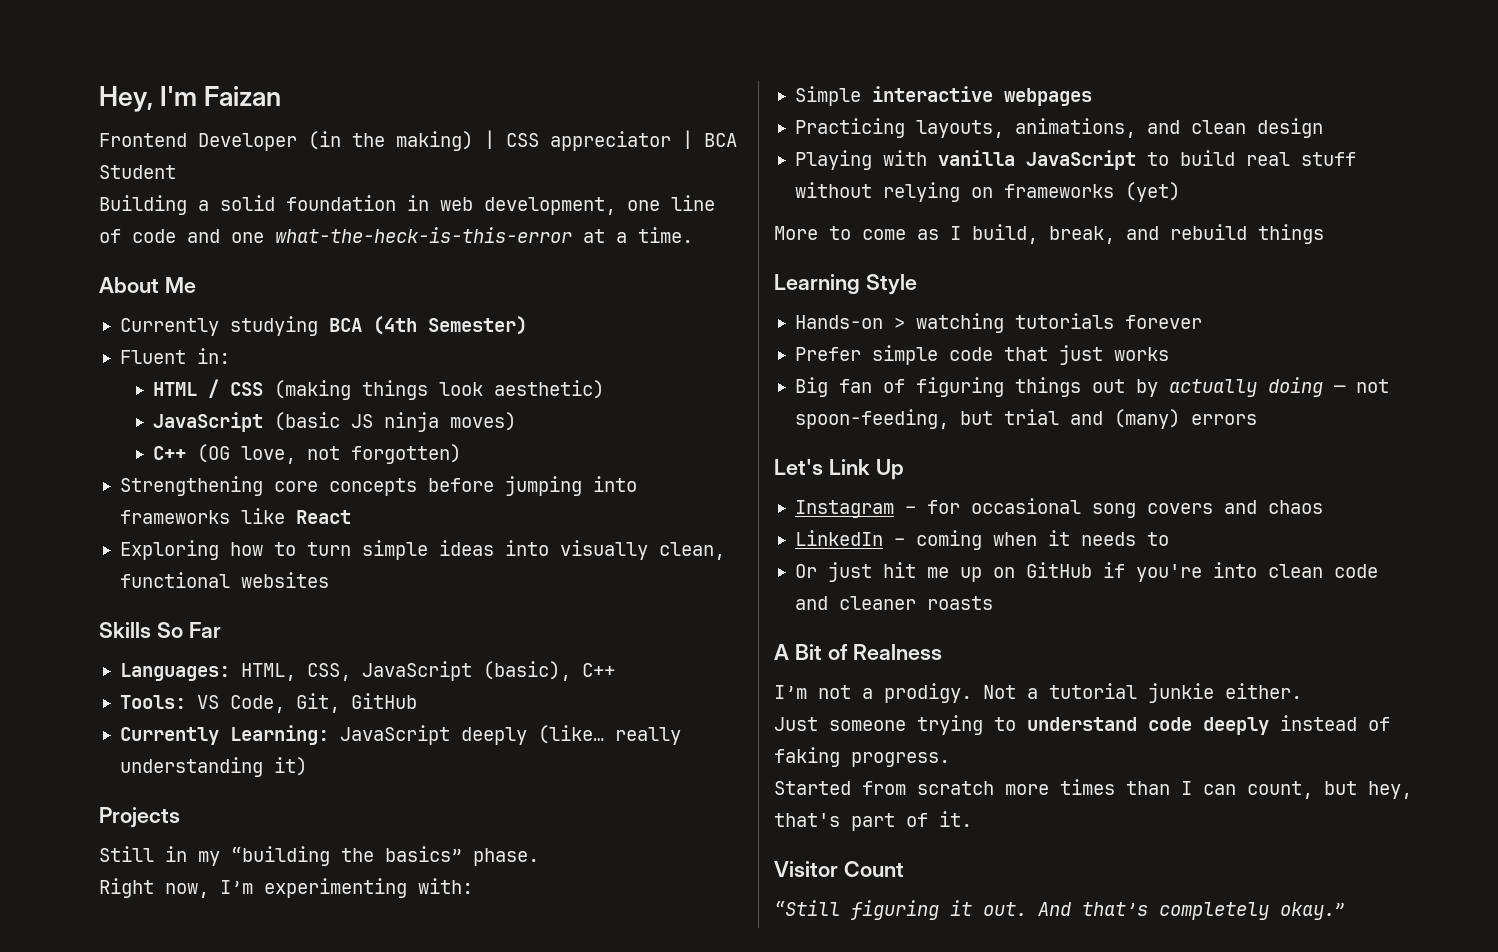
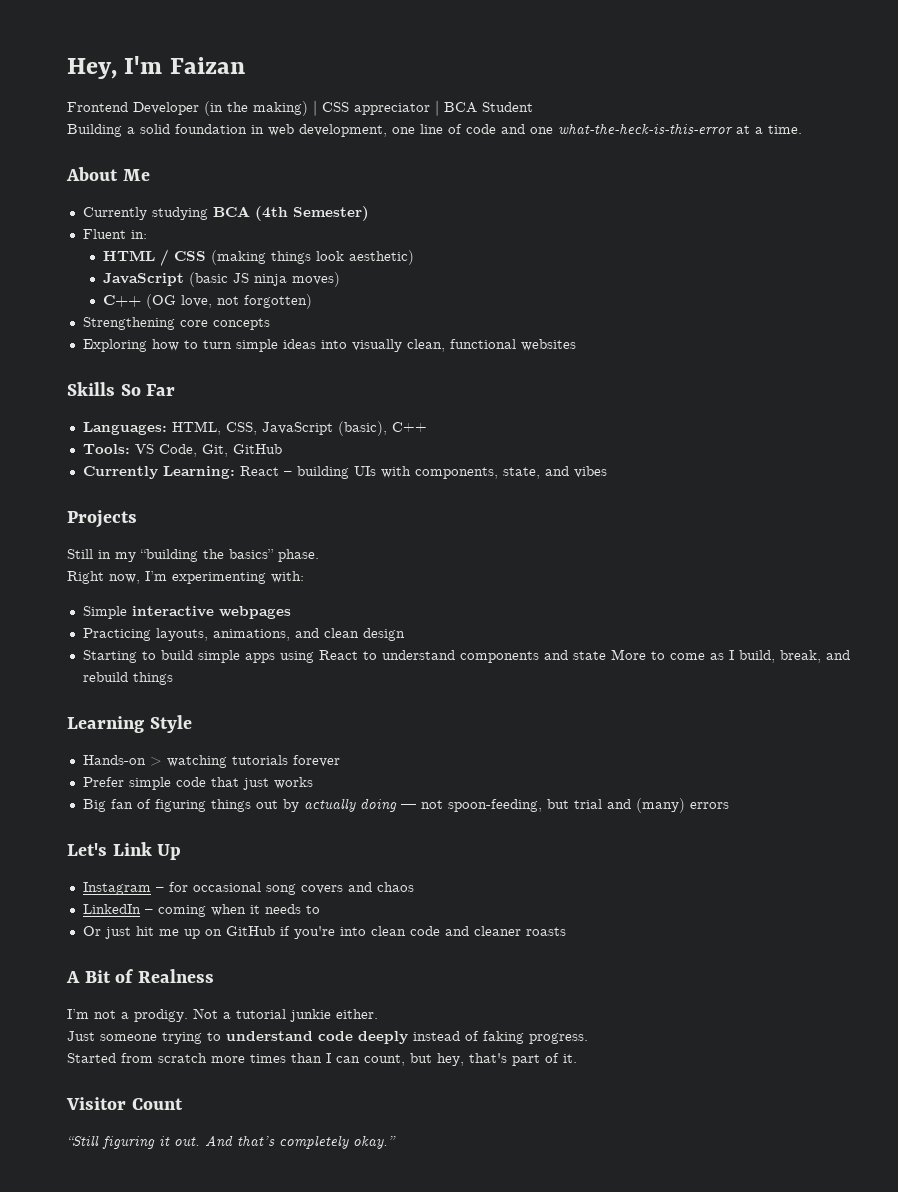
[427,476,637,496] [119,508,351,524] before jumping into frameworks like React -> (270, 324) none
[339,725,681,745] [119,757,307,777] JavaScript deeply (like… really understanding it) -> [239,466,607,479] React – building UIs with components, state, and vibes
[794,150,1356,170] [794,182,1180,202] Playing with vanilla JavaScript to build real stuff without relying on frameworks (yet) // -> [82,650,606,663] Starting to build simple apps using React to understand components and state

